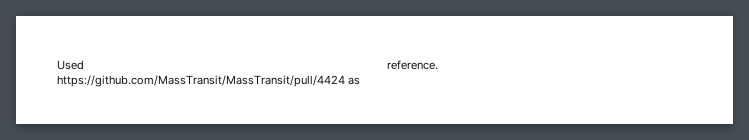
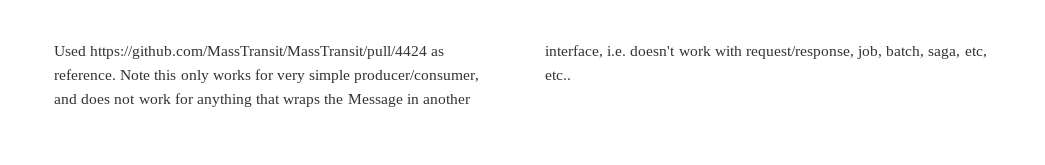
(438, 65) none -> [120,69,480,83] [54,93,472,107] [545,45,987,59] [545,71,571,80] Note this only works for very simple producer/consumer, and does not work for anything that wraps the Message in another interface, i.e. doesn't work with request/response, job, batch, saga, etc, etc..

